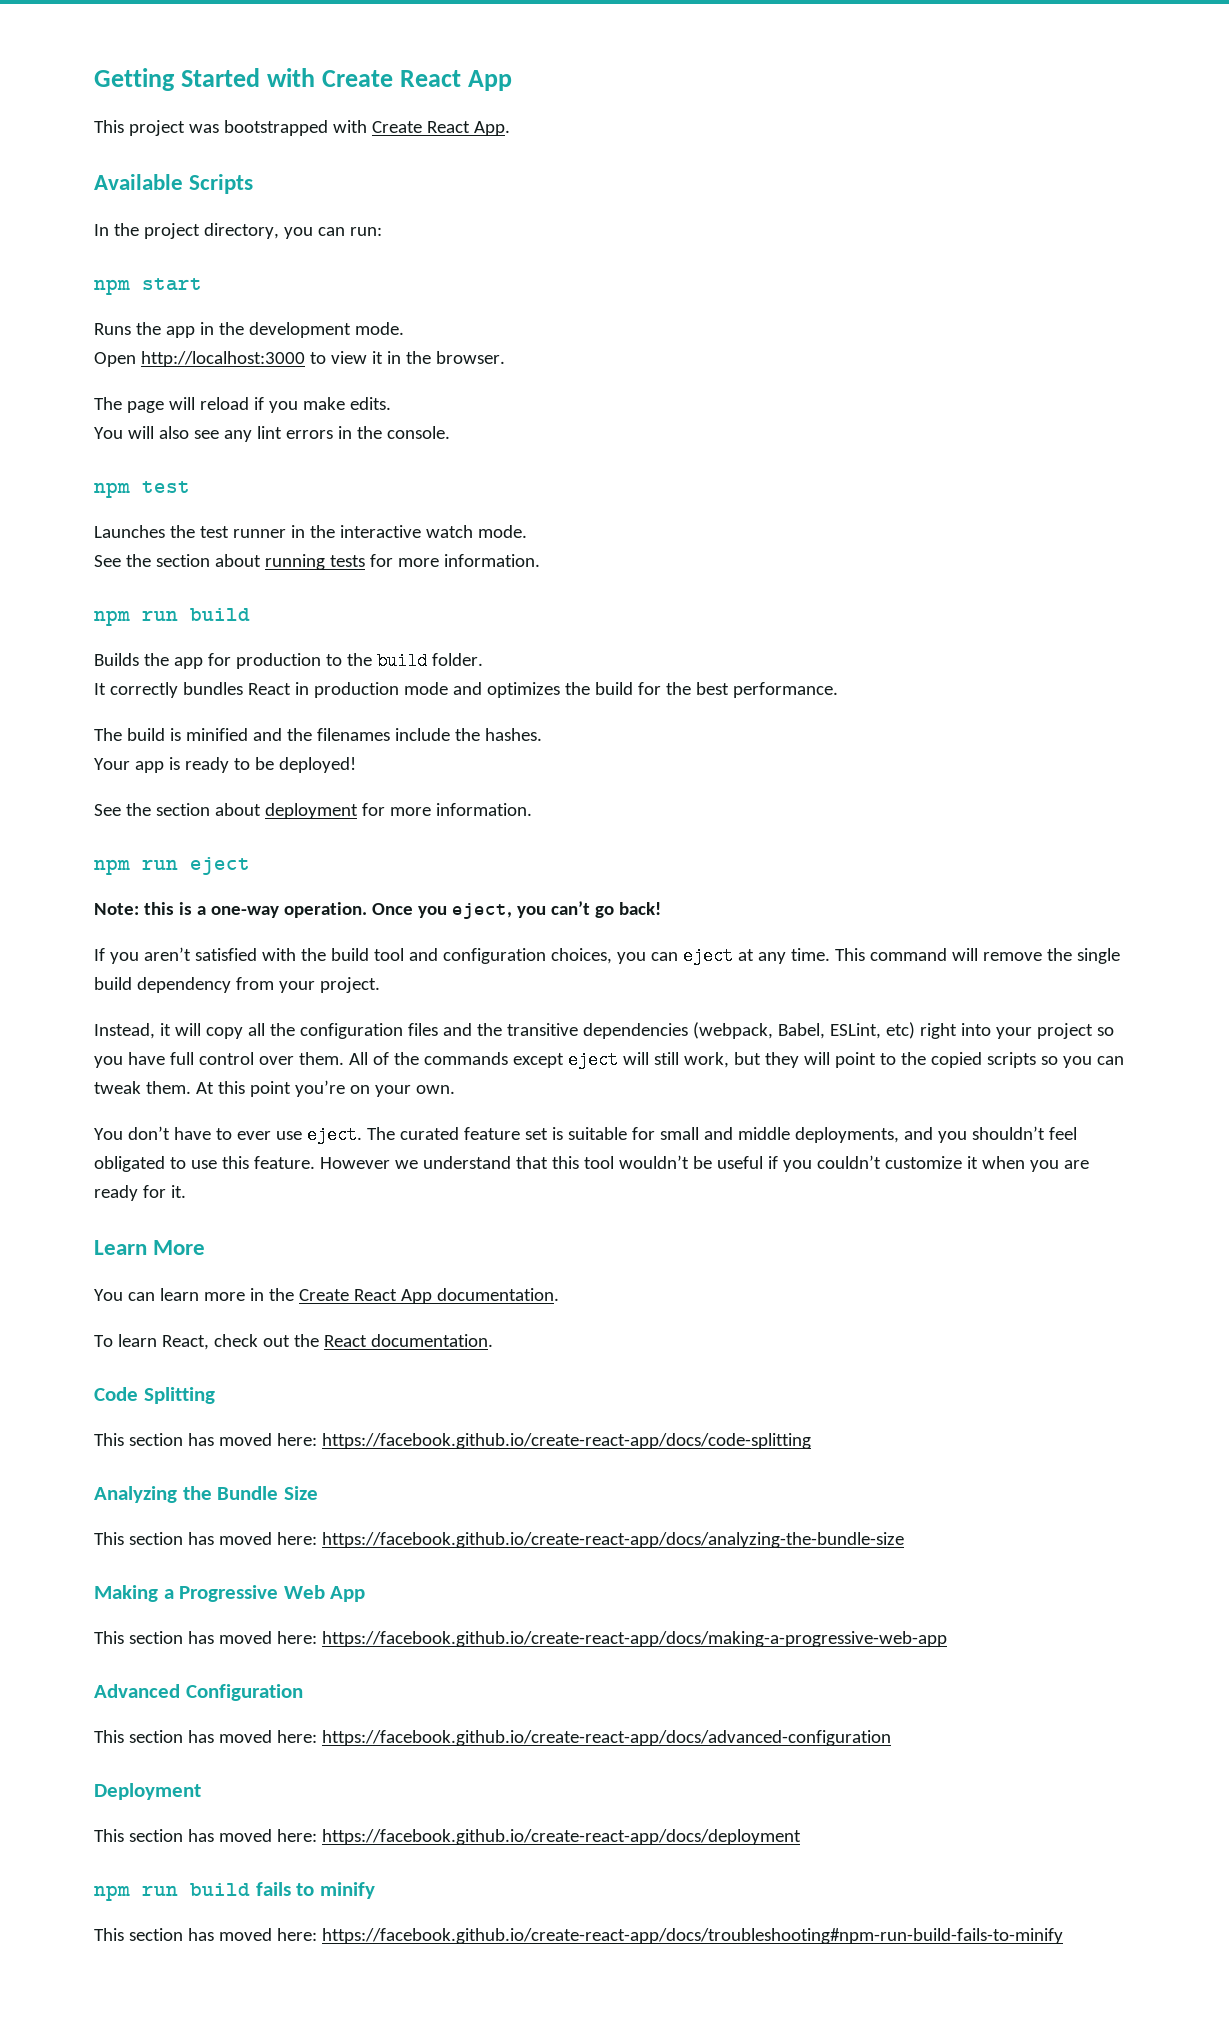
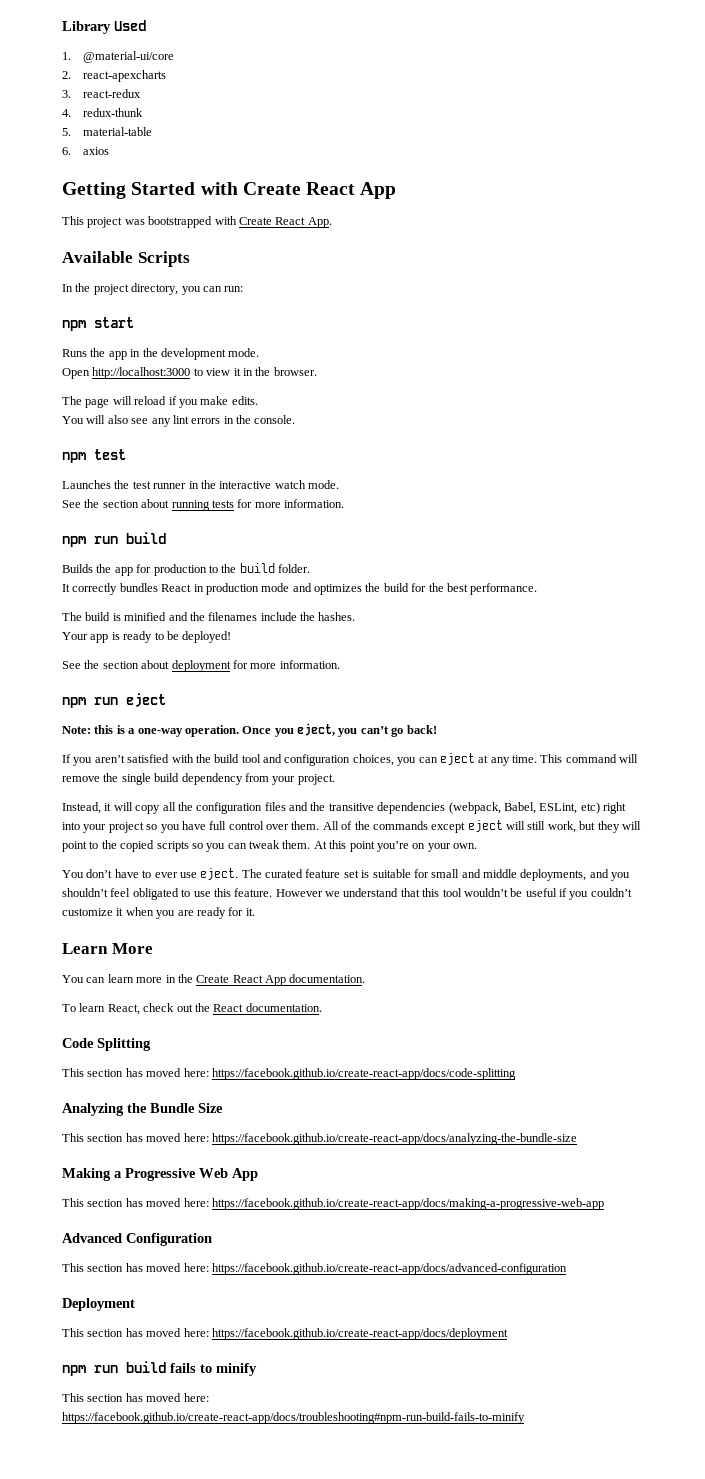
(94, 79) none -> [62,20,146,34] [62,51,175,63] [62,70,167,82] [62,89,142,98] [62,108,144,117] [62,127,153,136] [62,147,110,155] Library Used // 1. @material-ui/core // 2. react-apexcharts // 3. react-redux // 4. redux-thunk // 5. material-table // 6. axios //

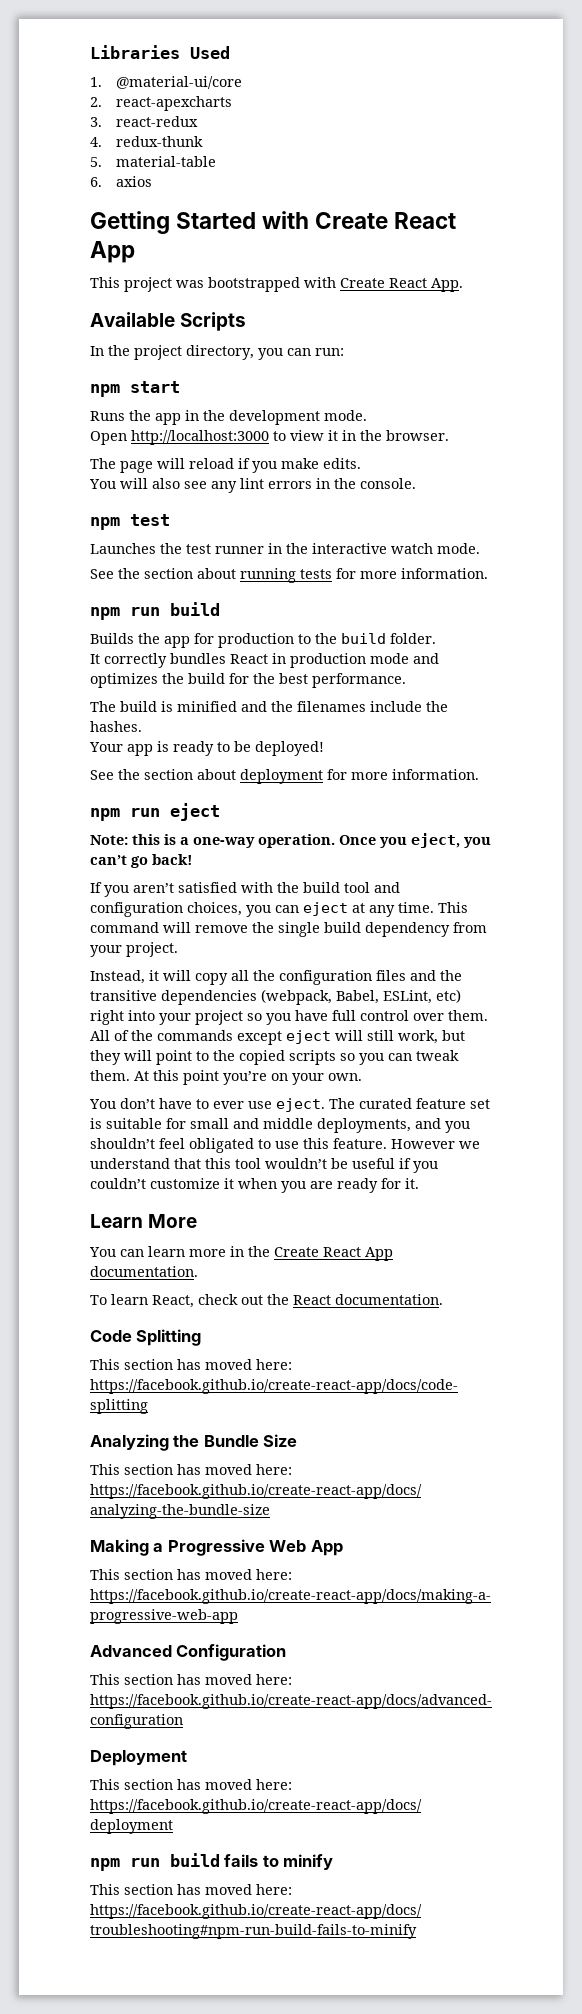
[62,21,111,34] Library -> [90,45,180,59] Libraries

